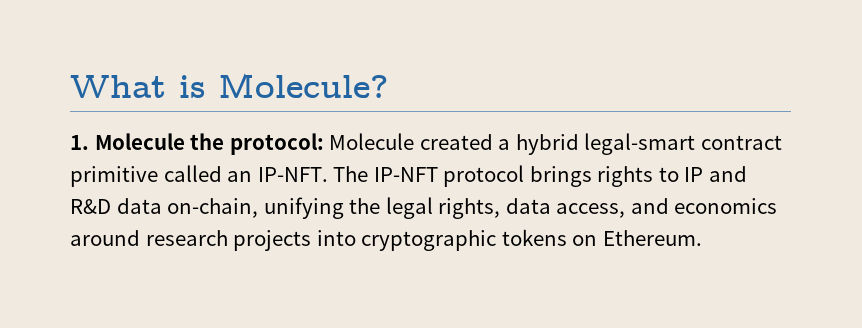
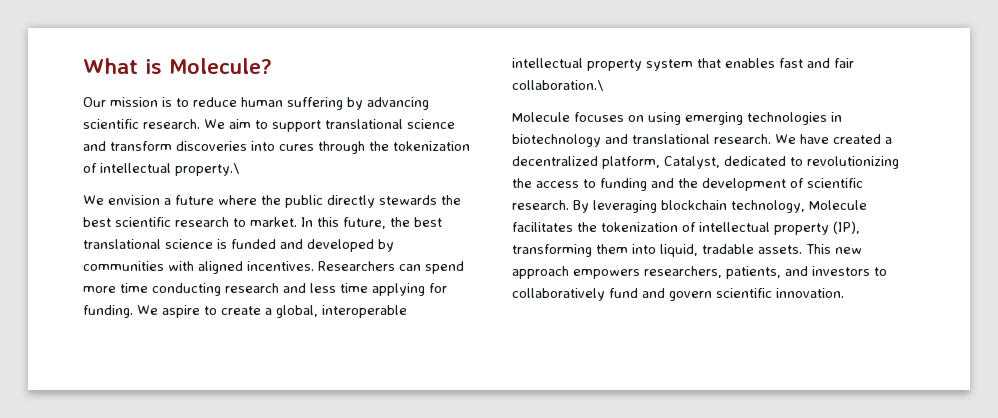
[70,133,782,155] [70,165,747,187] [70,197,778,219] [70,229,702,251] 1. Molecule the protocol: Molecule created a hybrid legal-smart contract primitive called an IP-NFT. The IP-NFT protocol brings rights to IP and R&D data on-chain, unifying the legal rights, data access, and economics around research projects into cryptographic tokens on Ethereum. -> [83,97,429,110] [83,119,455,132] [83,141,470,154] [83,163,239,176] [83,195,461,208] [83,217,442,229] [83,239,394,252] [83,261,464,274] [83,283,447,296] [83,305,407,318] [512,58,854,71] [512,80,603,91] [512,112,842,125] [512,134,892,147] [512,156,899,169] [512,178,863,191] [512,200,867,213] [512,221,860,235] [512,244,862,257] [512,266,887,279] [512,288,844,301] Our mission is to reduce human suffering by advancing scientific research. We aim to support translational science and transform discoveries into cures through the tokenization of intellectual property.\ // We envision a future where the public directly stewards the best scientific research to market. In this future, the best translational science is funded and developed by communities with aligned incentives. Researchers can spend more time conducting research and less time applying for funding. We aspire to create a global, interoperable intellectual property system that enables fast and fair collaboration.\ // Molecule focuses on using emerging technologies in biotechnology and translational research. We have created a decentralized platform, Catalyst, dedicated to revolutionizing the access to funding and the development of scientific research. By leveraging blockchain technology, Molecule facilitates the tokenization of intellectual property (IP), transforming them into liquid, tradable assets. This new approach empowers researchers, patients, and investors to collaboratively fund and govern scientific innovation.

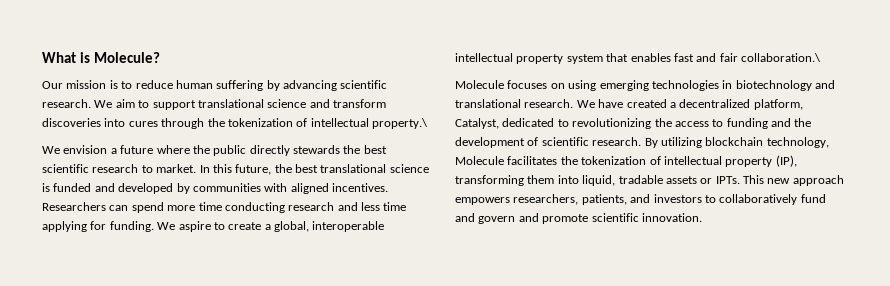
[593,200,657,213] leveraging -> [660,137,702,148] utilizing
[758,245,802,254] assets. -> [665,176,740,184] assets or IPTs.
(712, 296) none -> [518,213,589,224] and promote

